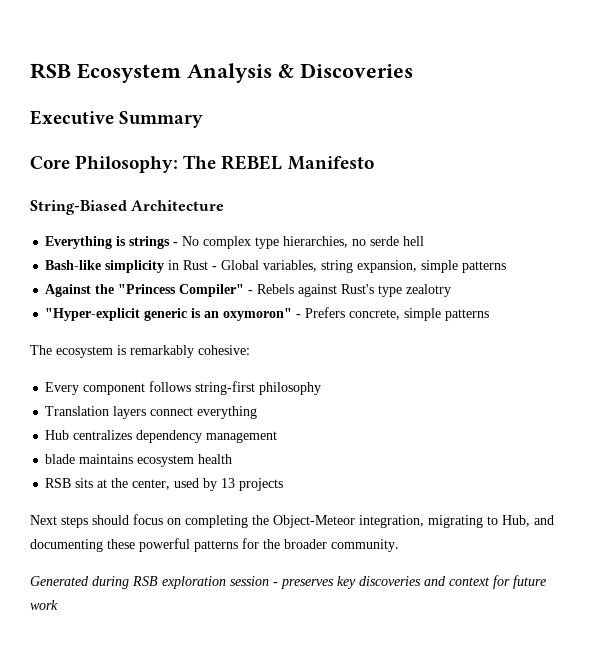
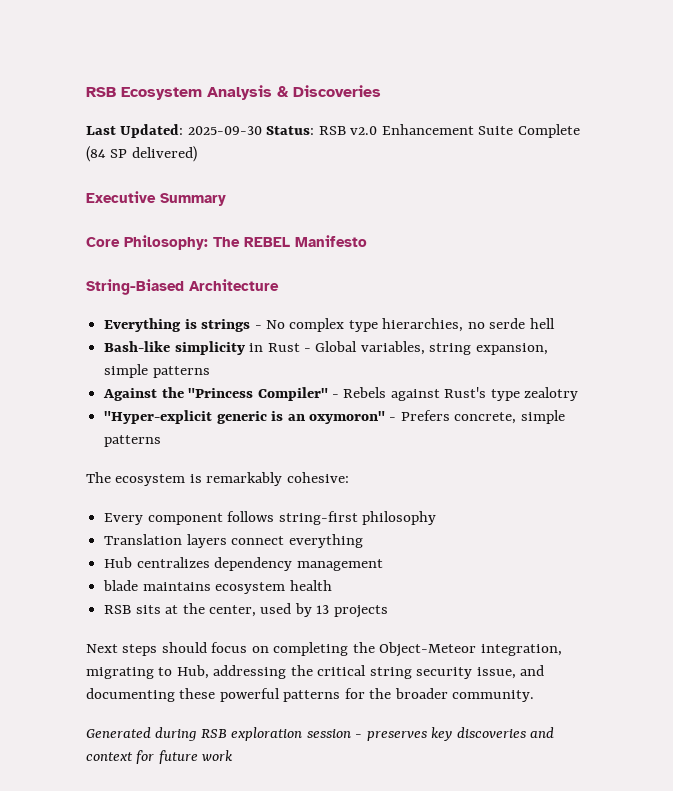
(413, 70) none -> [86,124,580,138] [86,146,197,162] // Last Updated: 2025-09-30 Status: RSB v2.0 Enhancement Suite Complete (84 SP delivered)
(530, 521) none -> [213,665,516,679] addressing the critical string security issue,

